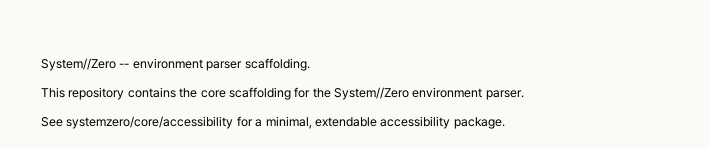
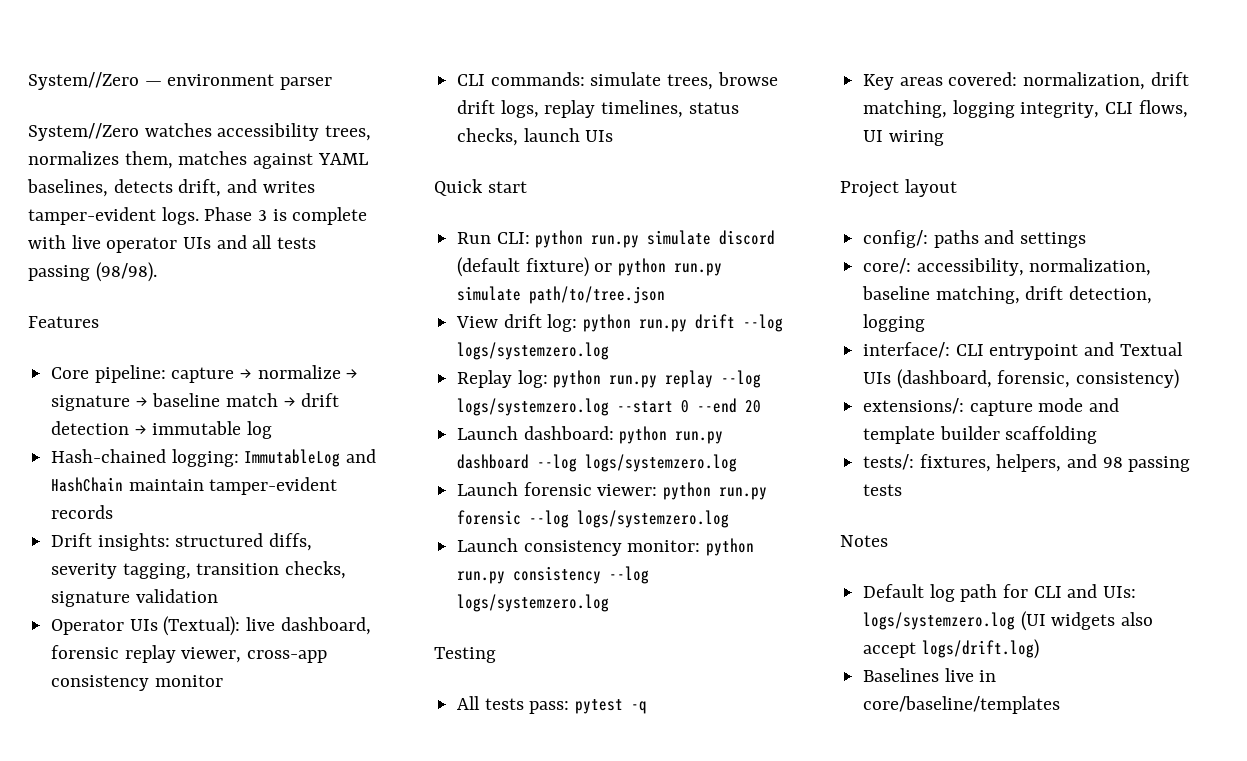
[41,58,130,71] System//Zero -- -> [28,72,162,90] System//Zero —
[244,58,310,71] [41,87,524,100] [41,116,505,129] scaffolding. // This repository contains the core scaffolding for the System//Zero environment parser. // See systemzero/core/accessibility for a minimal, extendable accessibility package. -> [28,123,372,141] [28,151,368,169] [27,179,315,197] [28,207,368,225] [28,235,317,253] [28,262,157,282] [28,316,99,328] [51,365,359,383] [51,393,340,411] [51,421,273,439] [51,449,377,467] [51,477,338,495] [51,505,114,519] [51,533,313,551] [51,561,347,579] [51,589,218,607] [51,616,371,636] [51,645,328,663] [51,675,223,691] [457,72,778,90] [457,100,739,118] [457,128,614,146] [434,179,527,196] [457,230,776,248] [457,257,723,277] [457,286,666,304] [456,314,784,332] [457,342,610,360] [457,370,762,388] [457,398,762,416] [457,426,724,444] [457,454,738,472] [457,482,768,500] [457,510,730,528] [457,538,755,556] [457,566,650,584] [457,594,610,612] [434,647,496,663] [457,696,648,714] [863,72,1189,90] [863,100,1188,118] [863,130,944,146] [840,179,957,198] [863,230,1087,248] [863,258,1152,276] [862,286,1153,304] [863,314,926,332] [863,342,1183,360] [863,369,1180,389] [863,398,1120,416] [863,426,1098,444] [863,454,1191,472] [863,484,903,496] [840,535,888,547] [863,584,1137,602] [863,611,1154,631] [863,639,1039,659] [863,668,997,682] [863,696,1061,714] // System//Zero watches accessibility trees, normalizes them, matches against YAML baselines, detects drift, and writes tamper-evident logs. Phase 3 is complete with live operator UIs and all tests passing (98/98). // Features // Core pipeline: capture → normalize → signature → baseline match → drift detection → immutable log // Hash-chained logging: ImmutableLog and HashChain maintain tamper-evident records // Drift insights: structured diffs, severity tagging, transition checks, signature validation // Operator UIs (Textual): live dashboard, forensic replay viewer, cross-app consistency monitor // CLI commands: simulate trees, browse drift logs, replay timelines, status checks, launch UIs // Quick start // Run CLI: python run.py simulate discord (default fixture) or python run.py simulate path/to/tree.json // View drift log: python run.py drift --log logs/systemzero.log // Replay log: python run.py replay --log logs/systemzero.log --start 0 --end 20 // Launch dashboard: python run.py dashboard --log logs/systemzero.log // Launch forensic viewer: python run.py forensic --log logs/systemzero.log // Launch consistency monitor: python run.py consistency --log logs/systemzero.log // Testing // All tests pass: pytest -q // Key areas covered: normalization, drift matching, logging integrity, CLI flows, UI wiring // Project layout // config/: paths and settings // core/: accessibility, normalization, baseline matching, drift detection, logging // interface/: CLI entrypoint and Textual UIs (dashboard, forensic, consistency) // extensions/: capture mode and template builder scaffolding // tests/: fixtures, helpers, and 98 passing tests // Notes // Default log path for CLI and UIs: logs/systemzero.log (UI widgets also accept logs/drift.log) // Baselines live in core/baseline/templates

